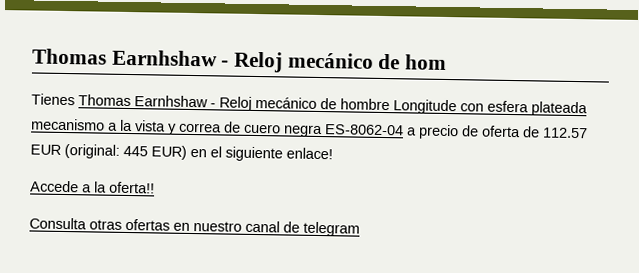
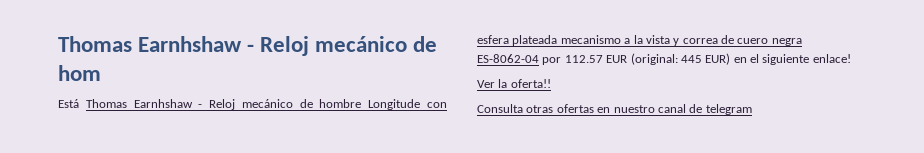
[31,93,75,106] Tienes -> [58,99,79,108] Está
[407,124,540,140] a precio de oferta de -> [542,57,562,65] por
[30,180,92,193] Accede a -> [477,80,495,88] Ver

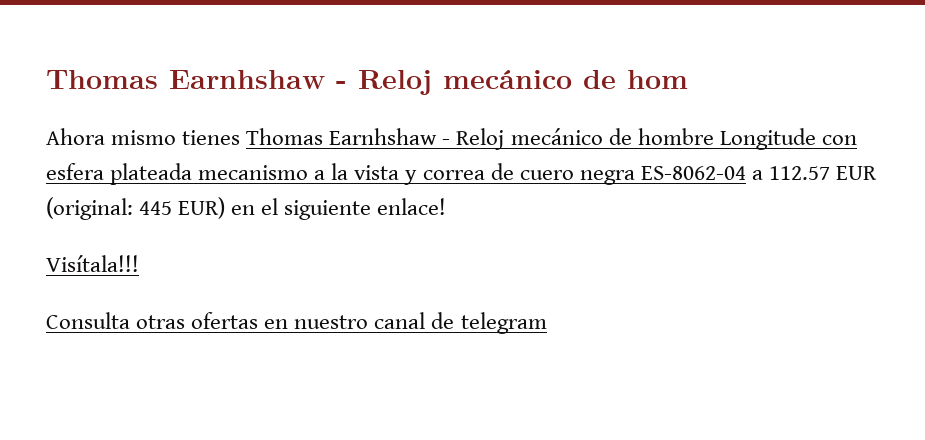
[58,99,79,108] Está -> [46,128,241,145] Ahora mismo tienes
[542,57,562,65] por -> [751,170,763,180] a
[477,79,551,88] Ver la oferta!! -> [46,255,139,272] Visítala!!!

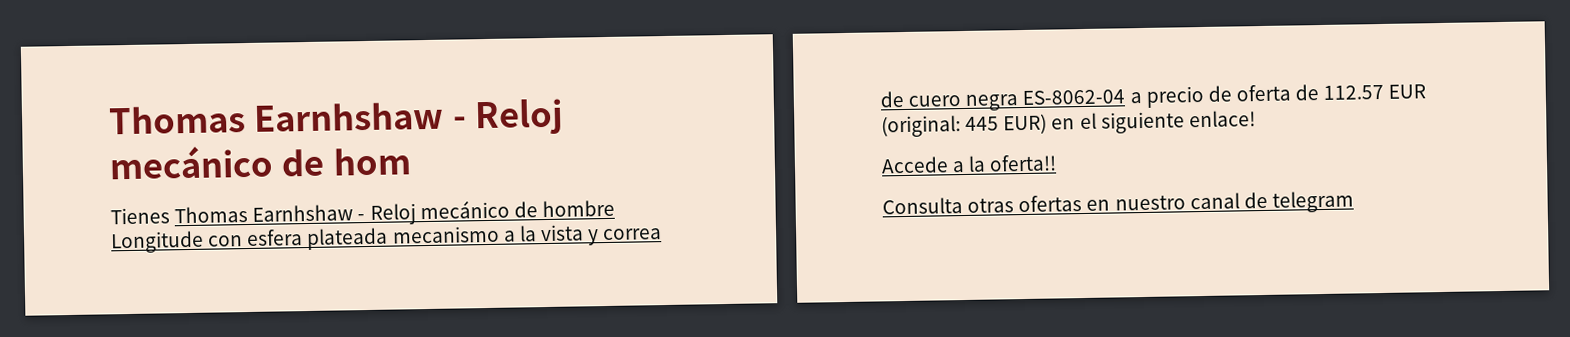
[46,128,241,145] Ahora mismo tienes -> [110,207,170,225] Tienes
(763, 175) none -> [1145,84,1320,108] precio de oferta de
[46,255,139,272] Visítala!!! -> [881,154,1058,174] Accede a la oferta!!

